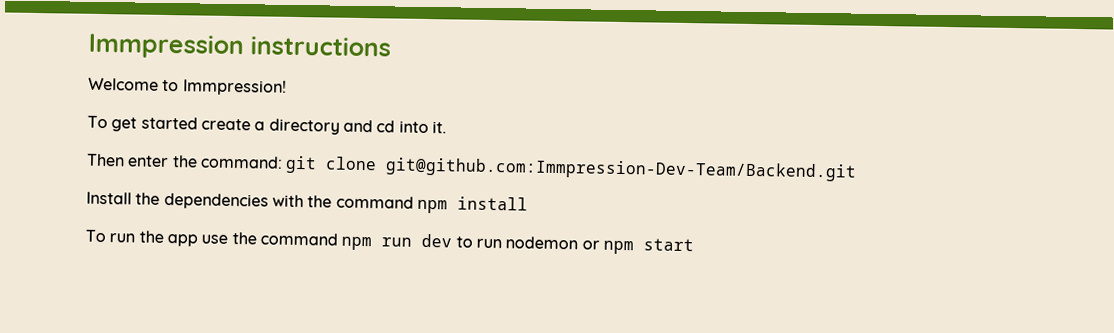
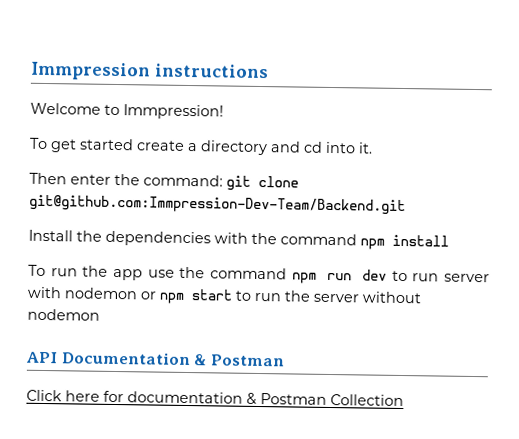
(502, 243) none -> [444,273,491,283] [27,286,62,299] server with
(694, 245) none -> [235,290,421,304] [27,308,100,321] [25,351,285,367] [26,389,404,407] to run the server without nodemon // API Documentation & Postman // Click here for documentation & Postman Collection

